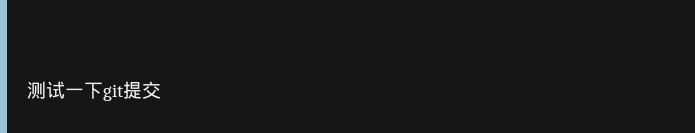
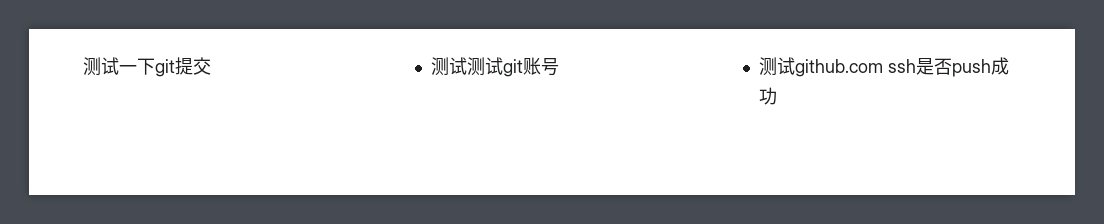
(161, 90) none -> [430,57,559,77] [758,57,1009,77] [758,87,777,105] // 测试测试git账号 // 测试github.com ssh是否push成功

